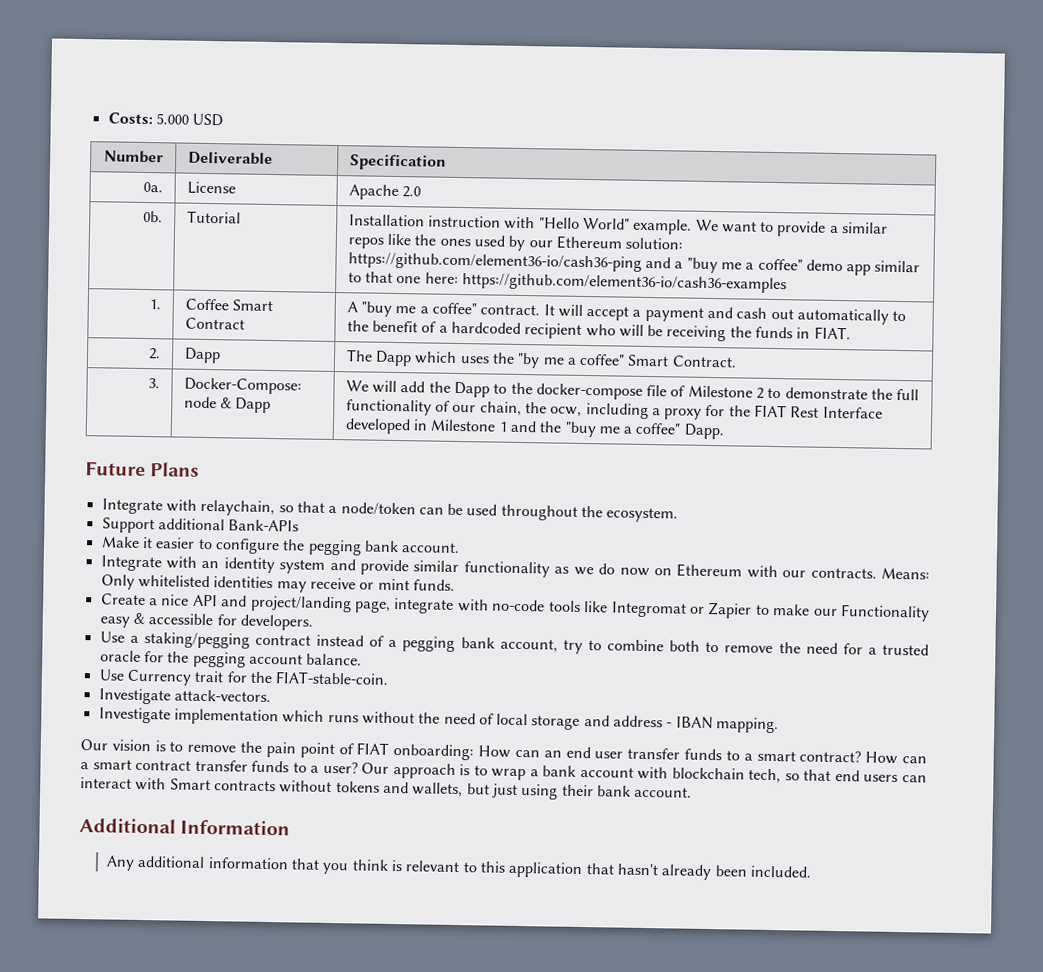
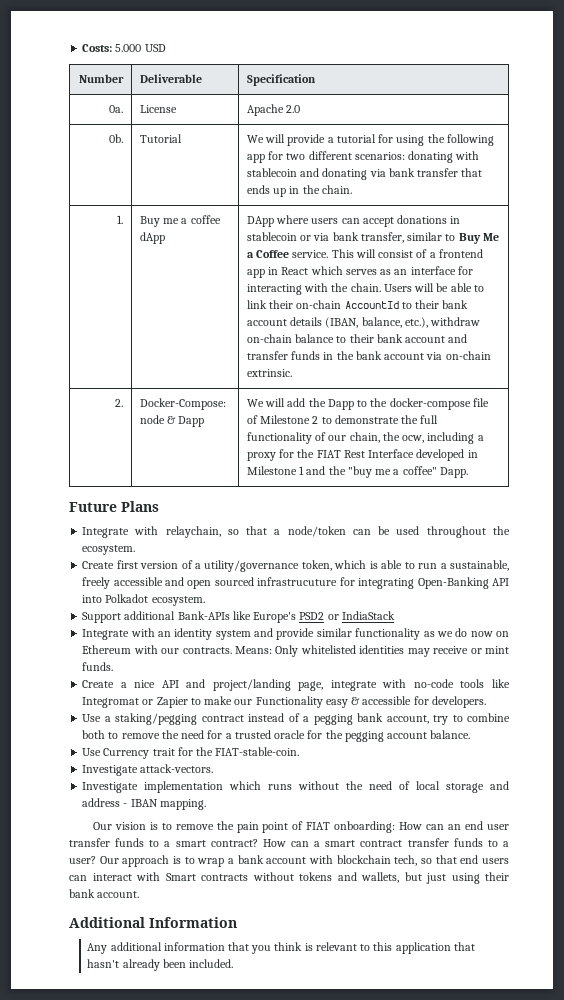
[348,214,889,237] [347,233,684,252] [347,252,921,276] [347,271,787,294] [149,299,162,310] [184,298,273,312] [184,317,245,330] [346,301,907,325] [346,320,851,342] [148,348,162,360] [183,347,221,364] [345,349,737,369] [148,378,161,389] Installation instruction with "Hello World" example. We want to provide a similar repos like the ones used by our Ethereum solution: https://github.com/element36-io/cash36-ping and a "buy me a coffee" demo app similar to that one here: https://github.com/element36-io/cash36-examples // 1. | Coffee Smart Contract | A "buy me a coffee" contract. It will accept a payment and cash out automatically to the benefit of a hardcoded recipient who will be receiving the funds in FIAT. // 2. | Dapp | The Dapp which uses the "by me a coffee" Smart Contract. // 3. -> [246,134,494,146] [246,151,480,163] [246,168,483,180] [246,185,352,197] [117,215,124,224] [139,215,221,227] [139,232,165,244] [246,215,461,227] [246,232,499,244] [246,249,483,258] [246,266,473,278] [246,283,484,295] [246,300,469,309] [246,317,481,328] [246,334,468,343] [246,351,491,360] [246,369,292,377] [115,399,124,407] We will provide a tutorial for using the following app for two different scenarios: donating with stablecoin and donating via bank transfer that ends up in the chain. // 1. | Buy me a coffee dApp | DApp where users can accept donations in stablecoin or via bank transfer, similar to Buy Me a Coffee service. This will consist of a frontend app in React which serves as an interface for interacting with the chain. Users will be able to link their on-chain AccountId to their bank account details (IBAN, balance, etc.), withdraw on-chain balance to their bank account and transfer funds in the bank account via on-chain extrinsic. // 2.
[101,517,300,534] [100,536,461,556] Support additional Bank-APIs // Make it easier to configure the pegging bank account. -> [82,560,509,572] [82,577,509,589] [82,594,205,606] [82,611,395,623] Create first version of a utility/governance token, which is able to run a sustainable, freely accessible and open sourced infrastrucuture for integrating Open-Banking API into Polkadot ecosystem. // Support additional Bank-APIs like Europe's PSD2 or IndiaStack

